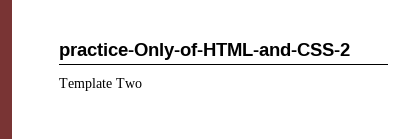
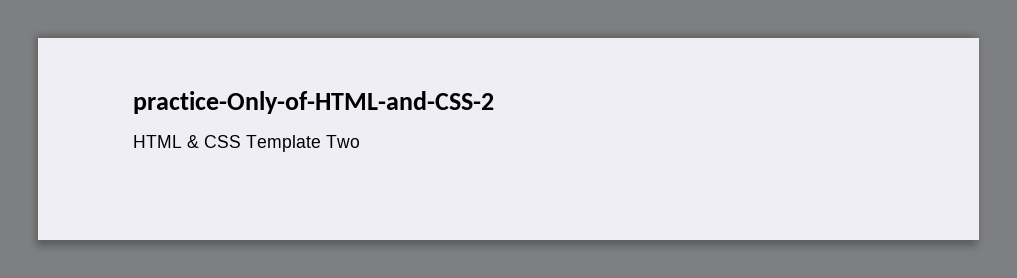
(350, 51) none -> [133,135,241,148] HTML & CSS

